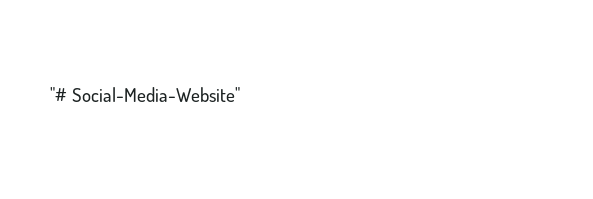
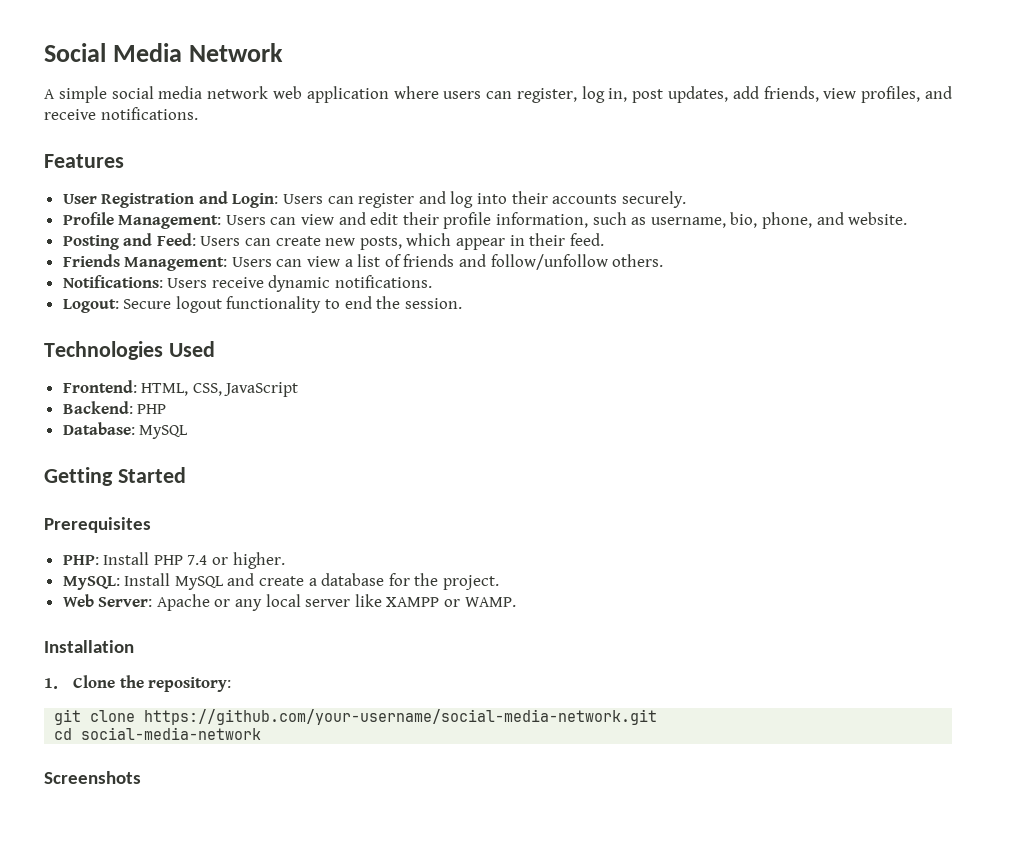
[50,87,241,102] "# Social-Media-Website" -> [44,43,283,62] [44,86,952,103] [44,107,198,120] [44,154,124,168] [62,191,686,208] [62,212,908,229] [62,233,604,250] [62,254,664,271] [62,275,433,292] [62,296,462,313] [44,341,215,360] [62,380,299,397] [62,401,167,414] [62,422,189,439] [44,467,186,486] [44,517,151,533] [62,552,285,569] [62,573,500,590] [62,594,516,611] [44,640,134,653] [44,675,232,692] [54,709,658,725] [54,727,262,740] [44,771,141,784] Social Media Network // A simple social media network web application where users can register, log in, post updates, add friends, view profiles, and receive notifications. // Features // User Registration and Login: Users can register and log into their accounts securely. // Profile Management: Users can view and edit their profile information, such as username, bio, phone, and website. // Posting and Feed: Users can create new posts, which appear in their feed. // Friends Management: Users can view a list of friends and follow/unfollow others. // Notifications: Users receive dynamic notifications. // Logout: Secure logout functionality to end the session. // Technologies Used // Frontend: HTML, CSS, JavaScript // Backend: PHP // Database: MySQL // Getting Started // Prerequisites // PHP: Install PHP 7.4 or higher. // MySQL: Install MySQL and create a database for the project. // Web Server: Apache or any local server like XAMPP or WAMP. // Installation // 1. Clone the repository: // git clone https://github.com/your-username/social-media-network.git // cd social-media-network // Screenshots

